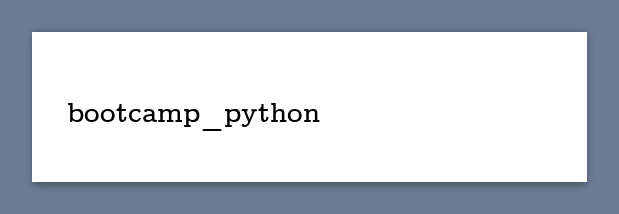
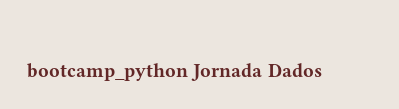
(320, 117) none -> [191,63,322,81] Jornada Dados

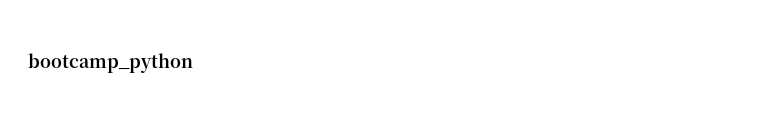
[191,63,322,81] Jornada Dados -> (193, 63) none

